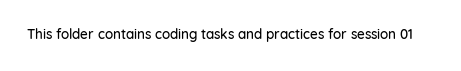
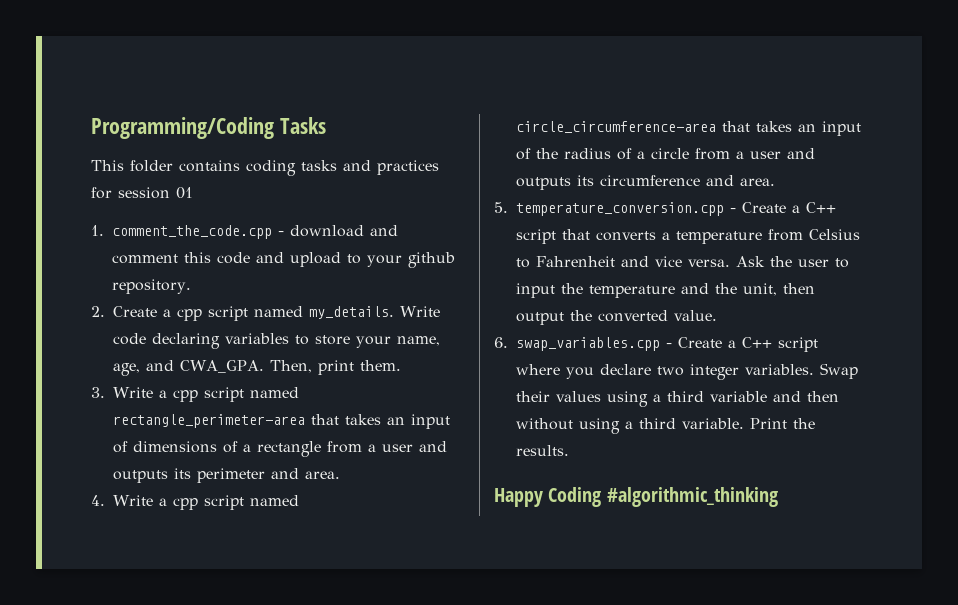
(27, 33) none -> [91,117,326,139] Programming/Coding Tasks //
(413, 34) none -> [91,225,398,239] [112,252,455,268] [112,279,191,294] [91,306,440,321] [113,333,440,349] [113,360,401,376] [91,387,299,402] [113,414,450,429] [113,441,447,457] [113,468,340,483] [91,495,299,510] [516,121,861,136] [516,148,815,160] [516,175,775,190] [494,202,836,216] [516,229,860,244] [516,256,849,268] [516,283,815,298] [516,310,717,325] [494,337,818,352] [516,363,858,380] [516,391,839,407] [516,418,815,434] [516,445,569,456] [494,487,778,507] // 1. comment_the_code.cpp - download and comment this code and upload to your github repository. // 2. Create a cpp script named my_details. Write code declaring variables to store your name, age, and CWA_GPA. Then, print them. // 3. Write a cpp script named rectangle_perimeter-area that takes an input of dimensions of a rectangle from a user and outputs its perimeter and area. // 4. Write a cpp script named circle_circumference-area that takes an input of the radius of a circle from a user and outputs its circumference and area. // 5. temperature_conversion.cpp - Create a C++ script that converts a temperature from Celsius to Fahrenheit and vice versa. Ask the user to input the temperature and the unit, then output the converted value. // 6. swap_variables.cpp - Create a C++ script where you declare two integer variables. Swap their values using a third variable and then without using a third variable. Print the results. // Happy Coding #algorithmic_thinking

